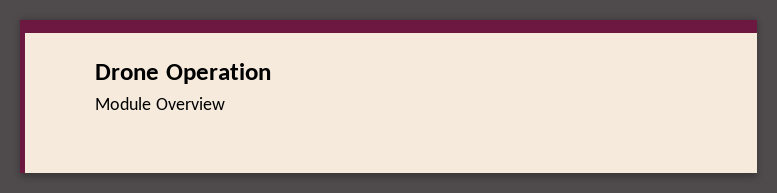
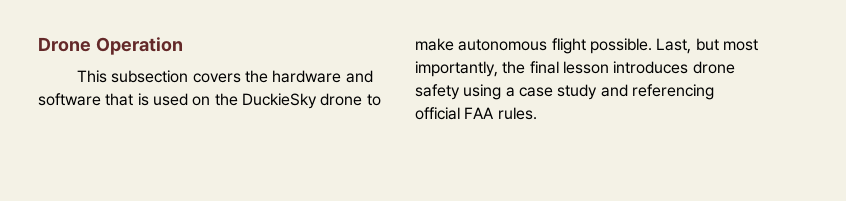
[95,97,225,110] Module Overview -> [77,70,373,83] [38,93,381,109] [415,38,758,54] [415,61,735,77] [415,84,714,100] [415,107,537,120] This subsection covers the hardware and software that is used on the DuckieSky drone to make autonomous flight possible. Last, but most importantly, the final lesson introduces drone safety using a case study and referencing official FAA rules.

